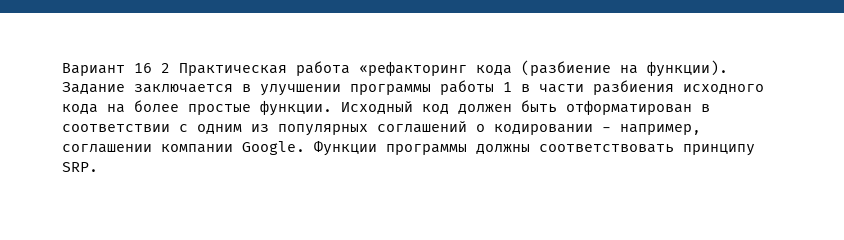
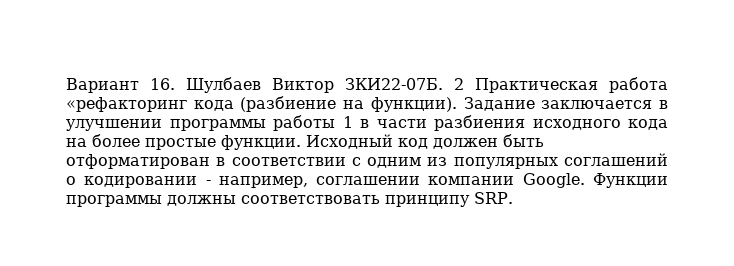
[134,63,152,73] 16 -> [150,77,443,93] 16. Шулбаев Виктор ЗКИ22-07Б.

